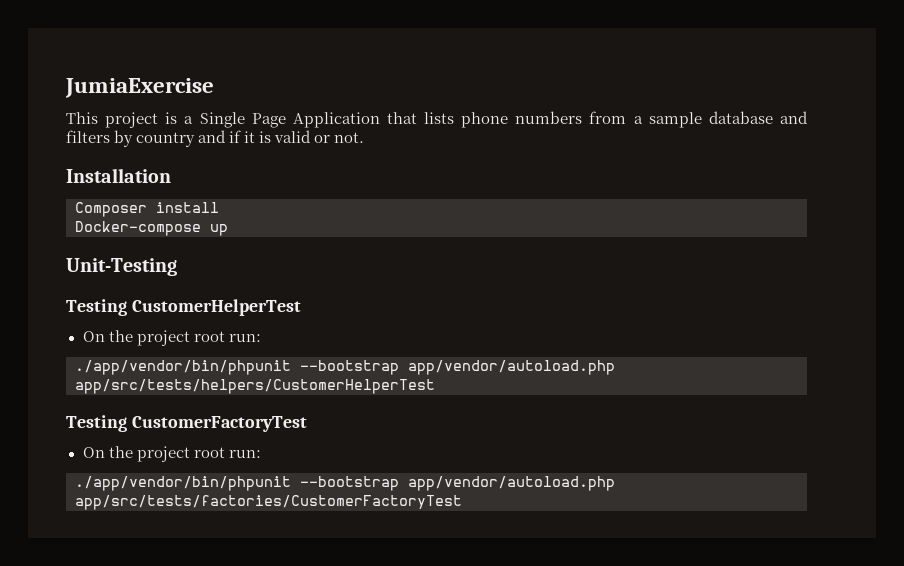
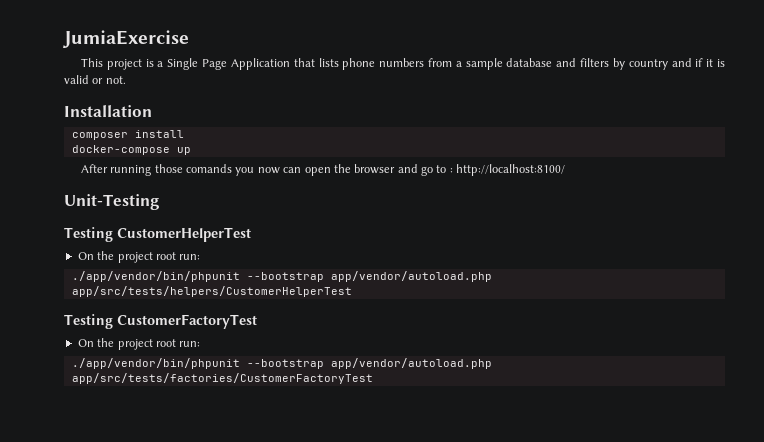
[75,202,147,217] Composer -> [71,132,128,140] composer
[75,221,201,236] Docker-compose -> [71,145,170,155] docker-compose
(228, 230) none -> [80,164,566,176] // After running those comands you now can open the browser and go to : http://localhost:8100/

